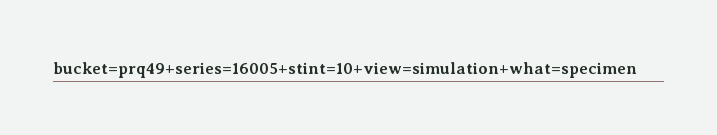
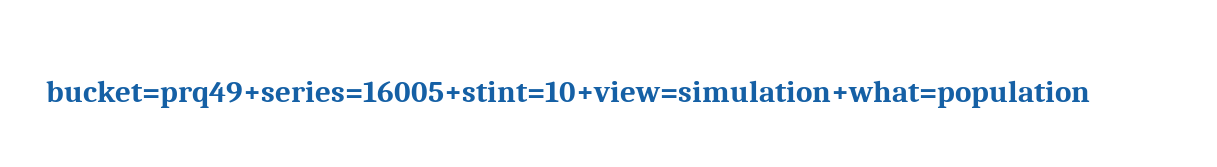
[53,62,637,78] bucket=prq49+series=16005+stint=10+view=simulation+what=specimen -> [46,80,1090,108] bucket=prq49+series=16005+stint=10+view=simulation+what=population

